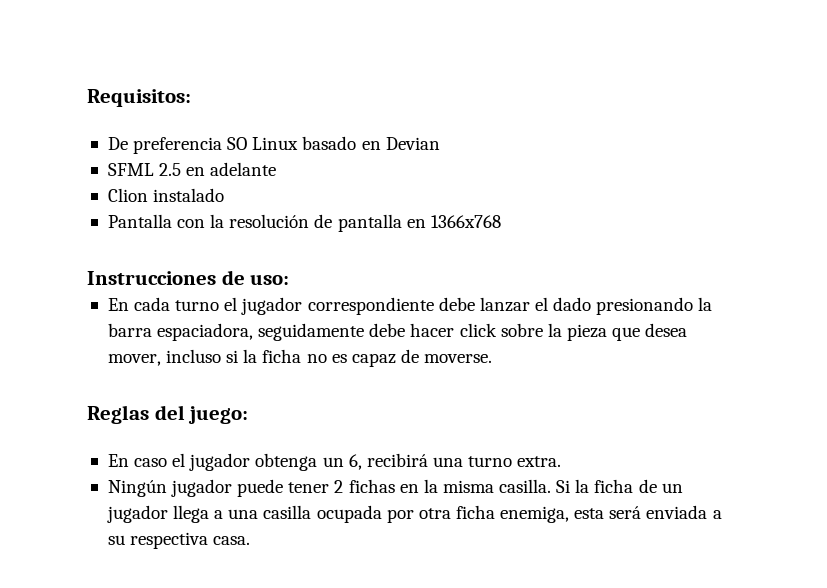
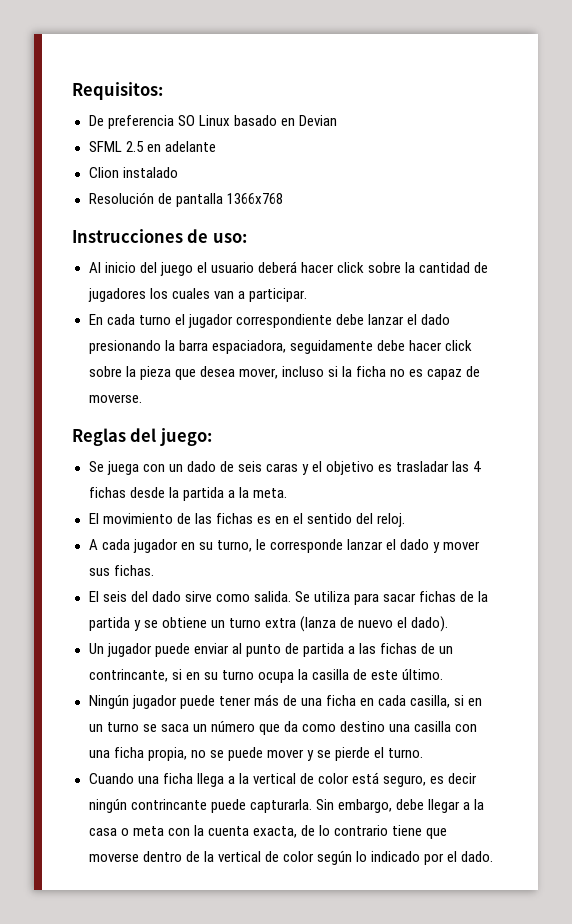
[107,214,310,228] Pantalla con la resolución -> [88,192,154,204] Resolución
[406,219,426,228] en -> (223, 200) none
(290, 279) none -> [88,261,489,276] [87,288,307,302] // Al inicio del juego el usuario deberá hacer click sobre la cantidad de jugadores los cuales van a participar.
[107,453,562,471] [107,479,683,497] [106,505,722,523] [107,532,251,549] En caso el jugador obtenga un 6, recibirá una turno extra. // Ningún jugador puede tener 2 fichas en la misma casilla. Si la ficha de un jugador llega a una casilla ocupada por otra ficha enemiga, esta será enviada a su respectiva casa. -> [88,461,482,475] [88,487,287,501] [88,513,406,527] [88,539,481,553] [88,565,154,576] [88,591,489,605] [88,616,449,632] [88,643,454,657] [88,669,444,683] [88,694,483,709] [88,721,478,735] [88,747,424,761] [88,772,478,787] [88,799,484,813] [88,825,448,839] [88,851,494,865] Se juega con un dado de seis caras y el objetivo es trasladar las 4 fichas desde la partida a la meta. // El movimiento de las fichas es en el sentido del reloj. // A cada jugador en su turno, le corresponde lanzar el dado y mover sus fichas. // El seis del dado sirve como salida. Se utiliza para sacar fichas de la partida y se obtiene un turno extra (lanza de nuevo el dado). // Un jugador puede enviar al punto de partida a las fichas de un contrincante, si en su turno ocupa la casilla de este último. // Ningún jugador puede tener más de una ficha en cada casilla, si en un turno se saca un número que da como destino una casilla con una ficha propia, no se puede mover y se pierde el turno. // Cuando una ficha llega a la vertical de color está seguro, es decir ningún contrincante puede capturarla. Sin embargo, debe llegar a la casa o meta con la cuenta exacta, de lo contrario tiene que moverse dentro de la vertical de color según lo indicado por el dado.

